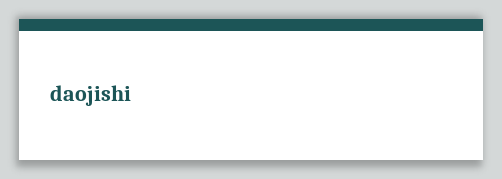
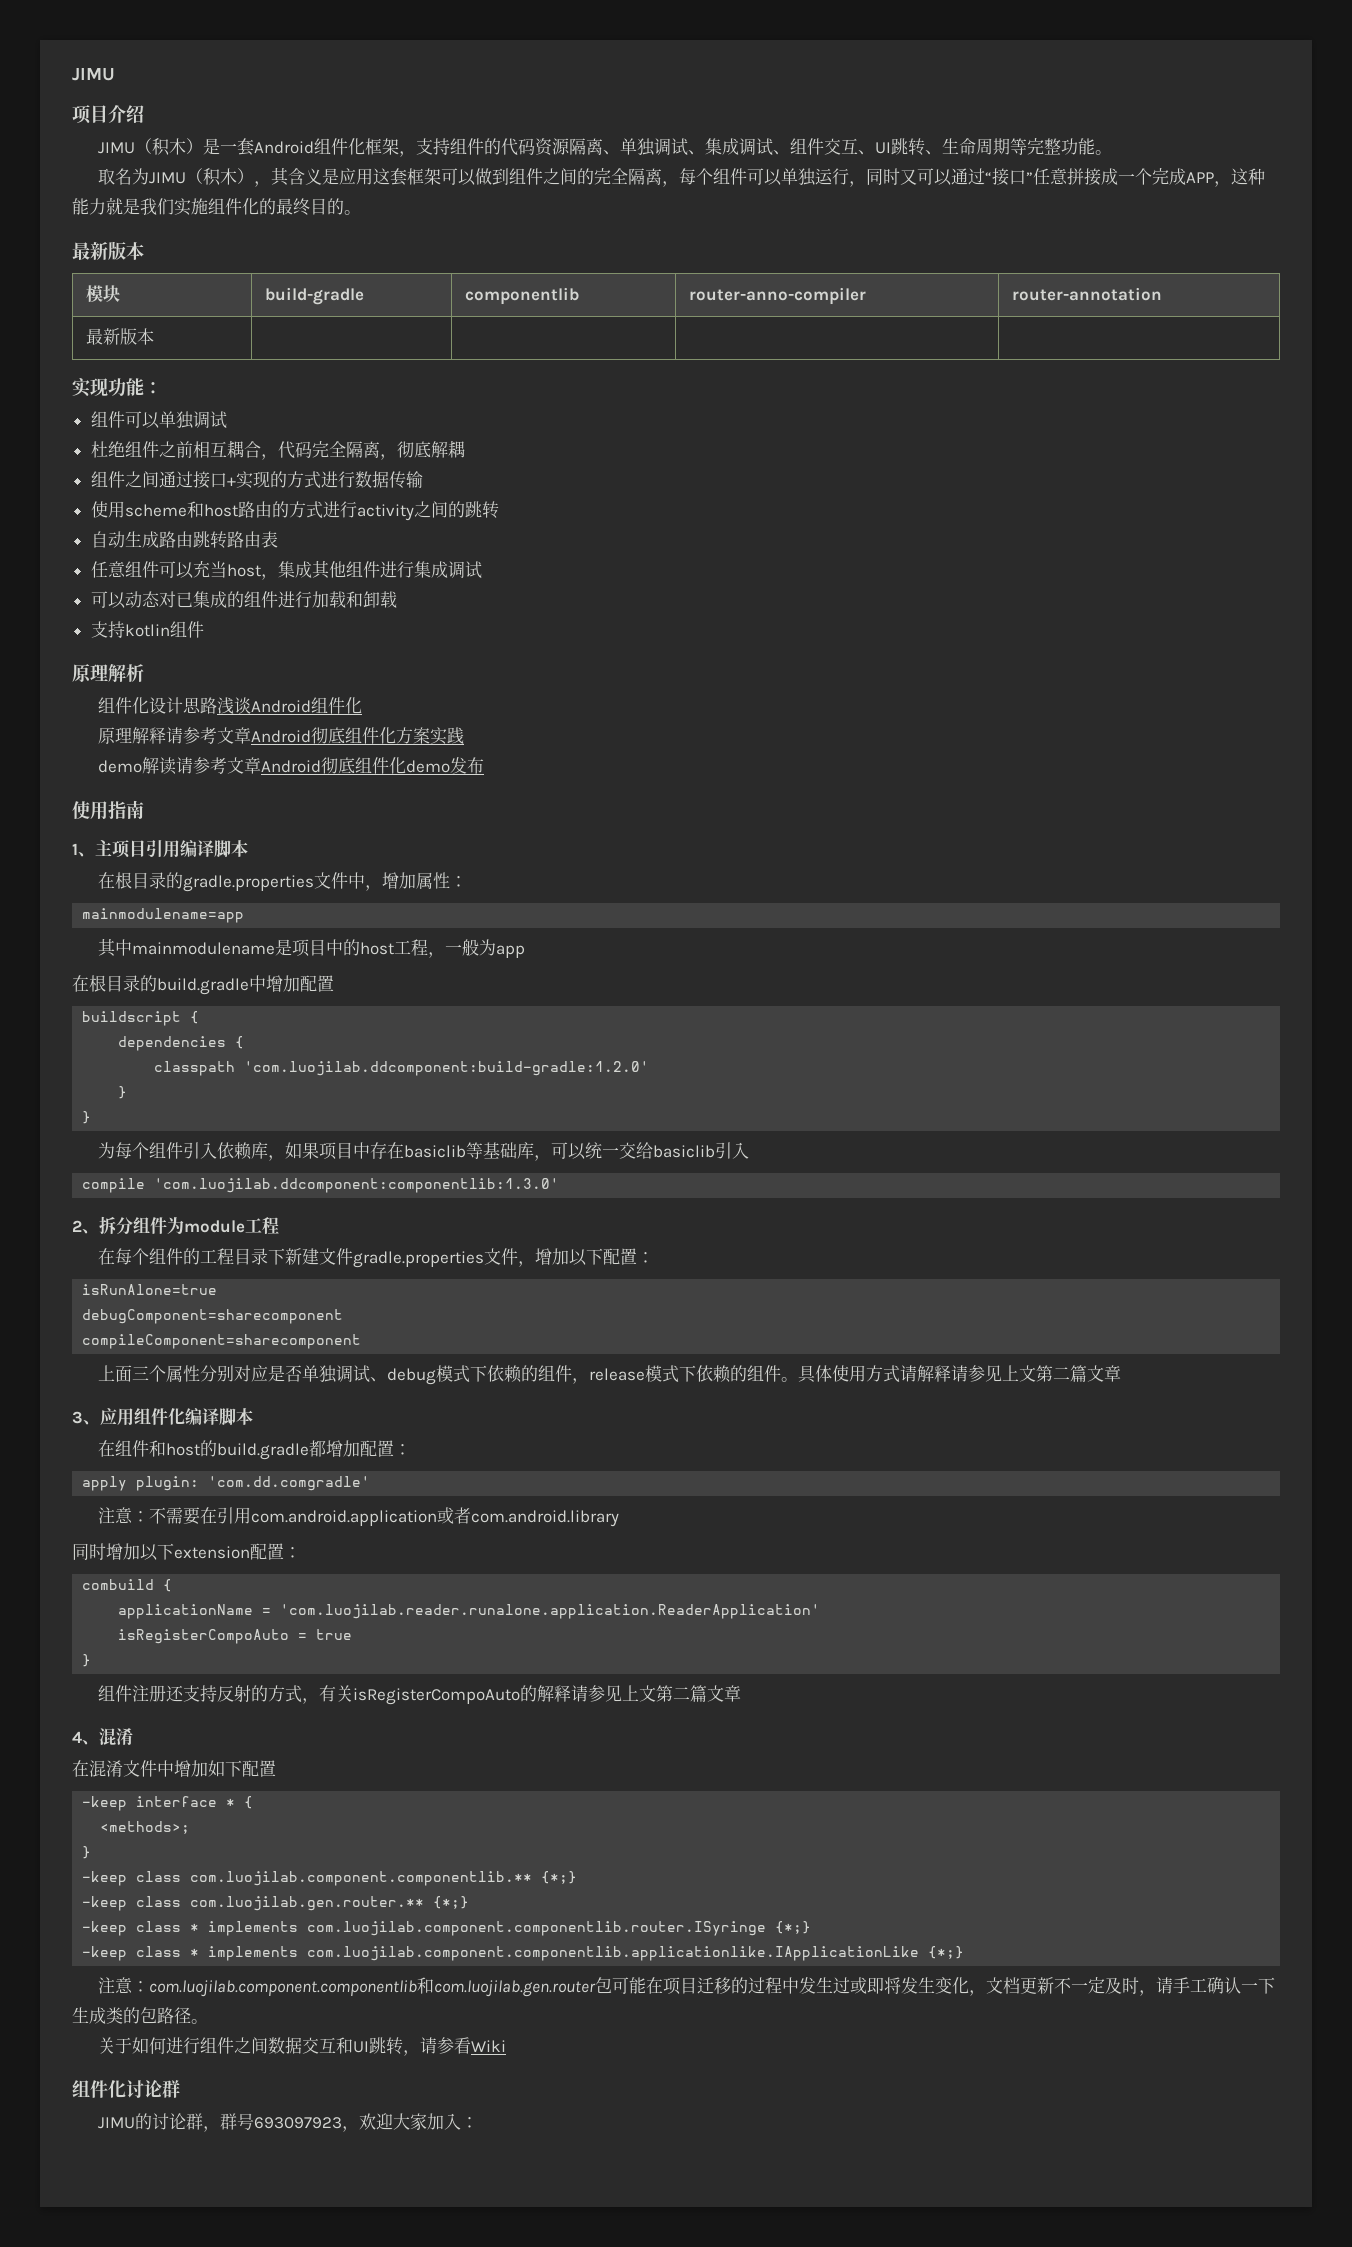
[50,85,131,106] daojishi -> [72,68,115,81] [72,105,144,124] [97,138,1112,157] [97,167,1265,187] [72,197,361,216] [72,241,144,260] [85,285,120,302] [264,287,364,305] [464,287,579,305] [688,287,866,305] [1011,287,1162,301] [85,328,154,345] [72,378,162,397] [90,411,227,429] [90,440,465,460] [90,471,423,489] [90,501,499,521] [90,531,278,549] [90,560,482,580] [90,591,397,609] [90,621,204,638] [72,664,144,682] [97,697,362,714] [97,727,464,745] [97,757,484,775] [72,800,144,820] [72,840,248,858] [97,872,467,892] [82,908,245,923] [97,938,525,958] [72,975,334,995] [82,1011,200,1026] [118,1036,245,1051] [154,1061,650,1076] [118,1086,128,1099] [82,1111,92,1124] [97,1142,749,1161] [82,1178,560,1193] [72,1216,279,1235] [97,1248,654,1268] [82,1284,218,1295] [82,1309,344,1324] [82,1334,362,1349] [97,1365,1121,1385] [72,1408,253,1426] [97,1440,411,1460] [82,1476,371,1491] [97,1507,619,1527] [72,1543,301,1561] [82,1579,173,1592] [118,1604,821,1619] [118,1629,353,1644] [82,1654,92,1667] [97,1685,741,1705] [72,1728,133,1745] [72,1760,276,1777] [82,1796,254,1811] [100,1821,191,1834] [82,1846,92,1859] [82,1871,578,1886] [82,1896,470,1911] [82,1921,812,1936] [82,1946,965,1961] [97,1977,1275,1997] [72,2007,208,2024] [97,2037,506,2056] [72,2080,180,2098] [97,2113,478,2132] JIMU // 项目介绍 // JIMU（积木）是一套Android组件化框架，支持组件的代码资源隔离、单独调试、集成调试、组件交互、UI跳转、生命周期等完整功能。 // 取名为JIMU（积木），其含义是应用这套框架可以做到组件之间的完全隔离，每个组件可以单独运行，同时又可以通过“接口”任意拼接成一个完成APP，这种能力就是我们实施组件化的最终目的。 // 最新版本 // 模块 | build-gradle | componentlib | router-anno-compiler | router-annotation // 最新版本 | | | | // 实现功能： // 组件可以单独调试 // 杜绝组件之前相互耦合，代码完全隔离，彻底解耦 // 组件之间通过接口+实现的方式进行数据传输 // 使用scheme和host路由的方式进行activity之间的跳转 // 自动生成路由跳转路由表 // 任意组件可以充当host，集成其他组件进行集成调试 // 可以动态对已集成的组件进行加载和卸载 // 支持kotlin组件 // 原理解析 // 组件化设计思路浅谈Android组件化 // 原理解释请参考文章Android彻底组件化方案实践 // demo解读请参考文章Android彻底组件化demo发布 // 使用指南 // 1、主项目引用编译脚本 // 在根目录的gradle.properties文件中，增加属性： // mainmodulename=app // 其中mainmodulename是项目中的host工程，一般为app // 在根目录的build.gradle中增加配置 // buildscript { // dependencies { // classpath 'com.luojilab.ddcomponent:build-gradle:1.2.0' // } // } // 为每个组件引入依赖库，如果项目中存在basiclib等基础库，可以统一交给basiclib引入 // compile 'com.luojilab.ddcomponent:componentlib:1.3.0' // 2、拆分组件为module工程 // 在每个组件的工程目录下新建文件gradle.properties文件，增加以下配置： // isRunAlone=true // debugComponent=sharecomponent // compileComponent=sharecomponent // 上面三个属性分别对应是否单独调试、debug模式下依赖的组件，release模式下依赖的组件。具体使用方式请解释请参见上文第二篇文章 // 3、应用组件化编译脚本 // 在组件和host的build.gradle都增加配置： // apply plugin: 'com.dd.comgradle' // 注意：不需要在引用com.android.application或者com.android.library // 同时增加以下extension配置： // combuild { // applicationName = 'com.luojilab.reader.runalone.application.ReaderApplication' // isRegisterCompoAuto = true // } // 组件注册还支持反射的方式，有关isRegisterCompoAuto的解释请参见上文第二篇文章 // 4、混淆 // 在混淆文件中增加如下配置 // -keep interface * { // <methods>; // } // -keep class com.luojilab.component.componentlib.** {*;} // -keep class com.luojilab.gen.router.** {*;} // -keep class * implements com.luojilab.component.componentlib.router.ISyringe {*;} // -keep class * implements com.luojilab.component.componentlib.applicationlike.IApplicationLike {*;} // 注意：com.luojilab.component.componentlib和com.luojilab.gen.router包可能在项目迁移的过程中发生过或即将发生变化，文档更新不一定及时，请手工确认一下生成类的包路径。 // 关于如何进行组件之间数据交互和UI跳转，请参看Wiki // 组件化讨论群 // JIMU的讨论群，群号693097923，欢迎大家加入：

